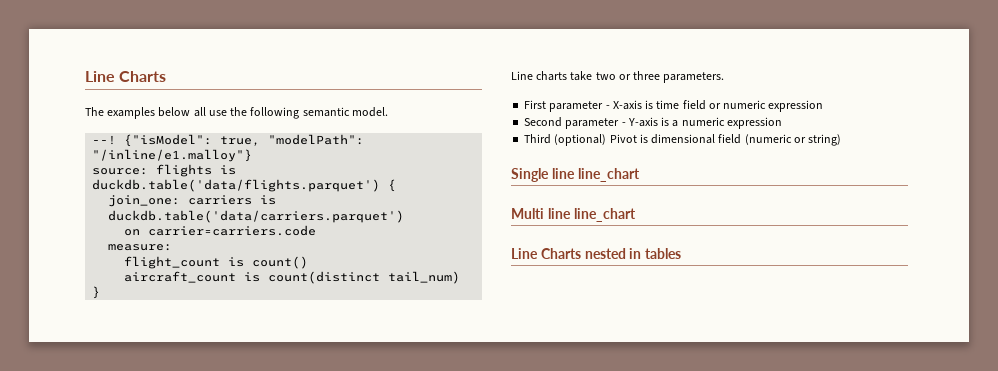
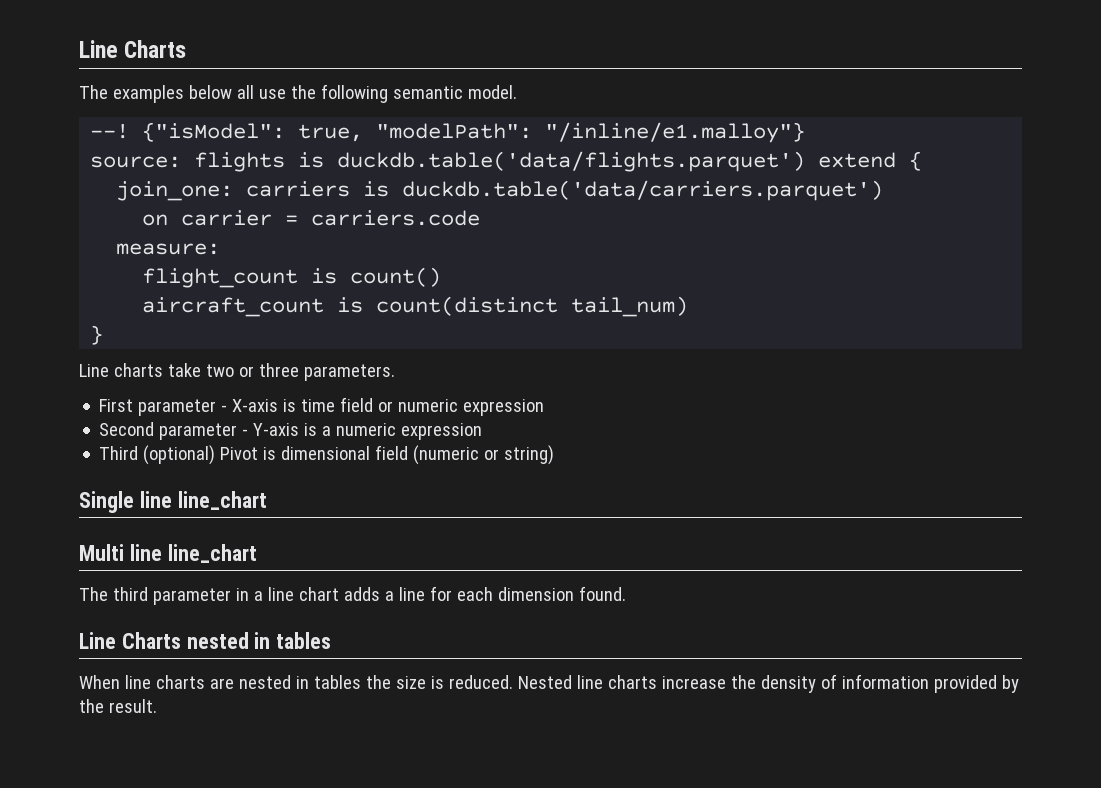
(381, 185) none -> [818,152,897,168] extend
[148,225,317,236] carrier=carriers.code -> [181,210,481,226] carrier = carriers.code
(636, 215) none -> [79,586,626,605] // The third parameter in a line chart adds a line for each dimension found.
(682, 253) none -> [79,674,1019,693] [79,699,157,713] // When line charts are nested in tables the size is reduced. Nested line charts increase the density of information provided by the result.

